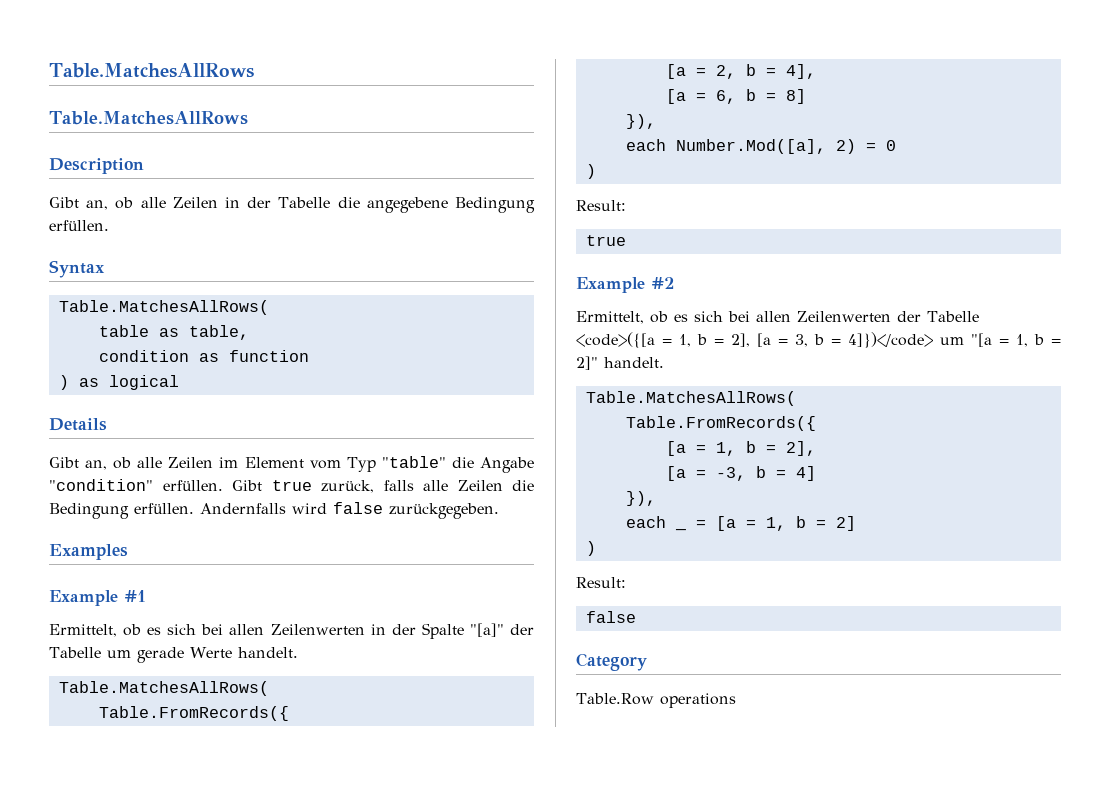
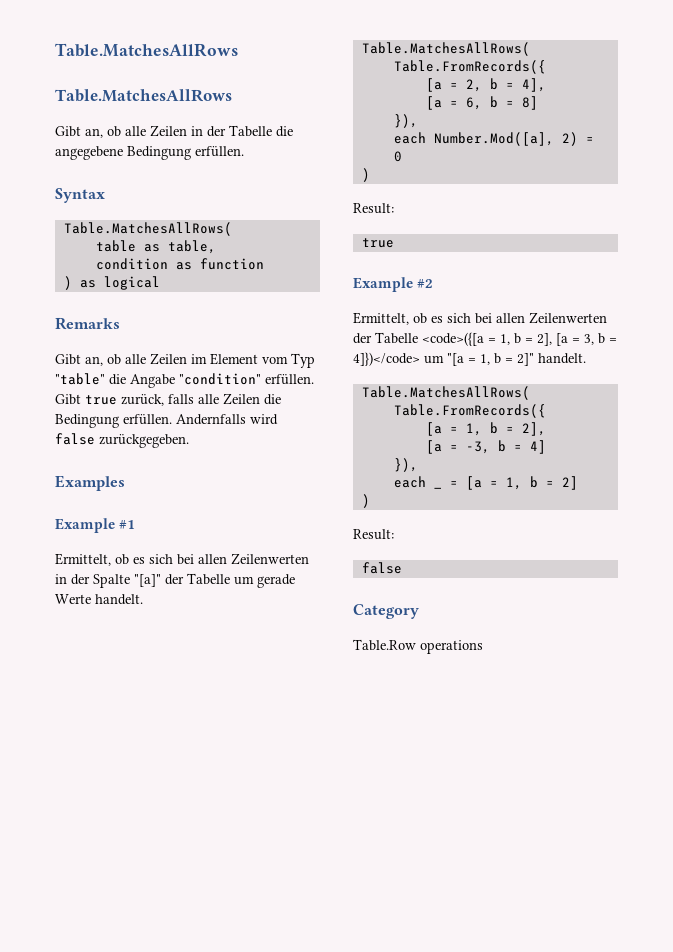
[49,158,144,174] // Description -> (232, 95) none
[49,418,107,431] Details -> [55,317,120,330] Remarks

